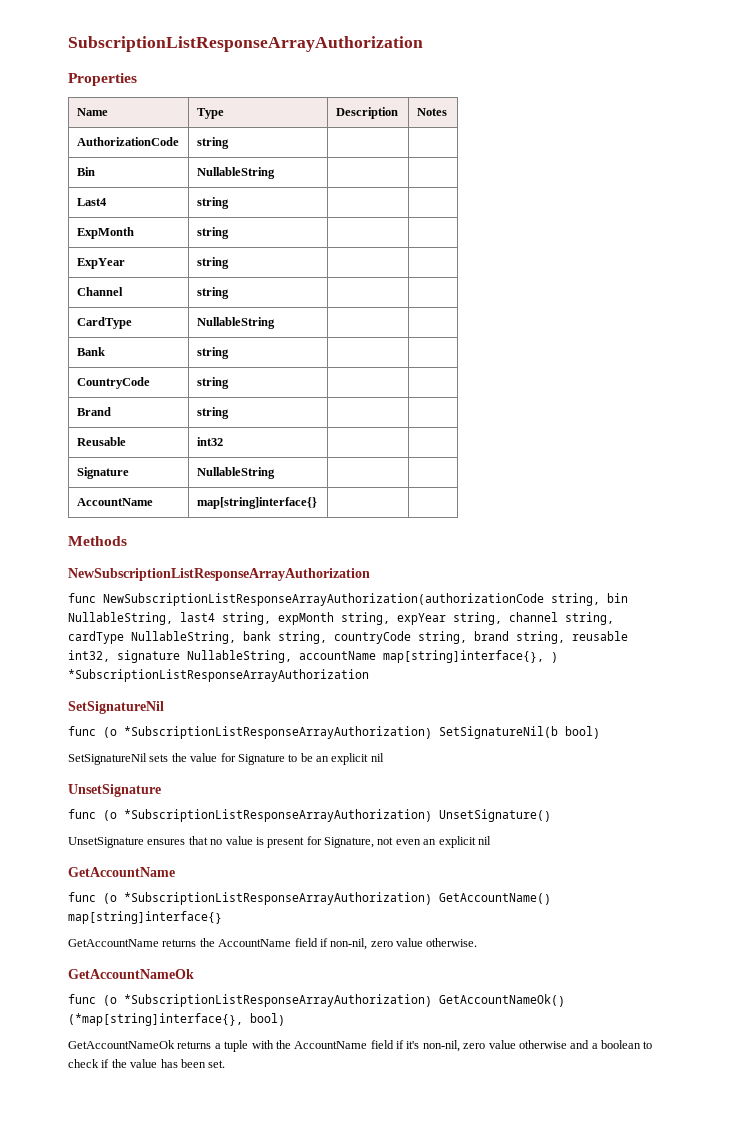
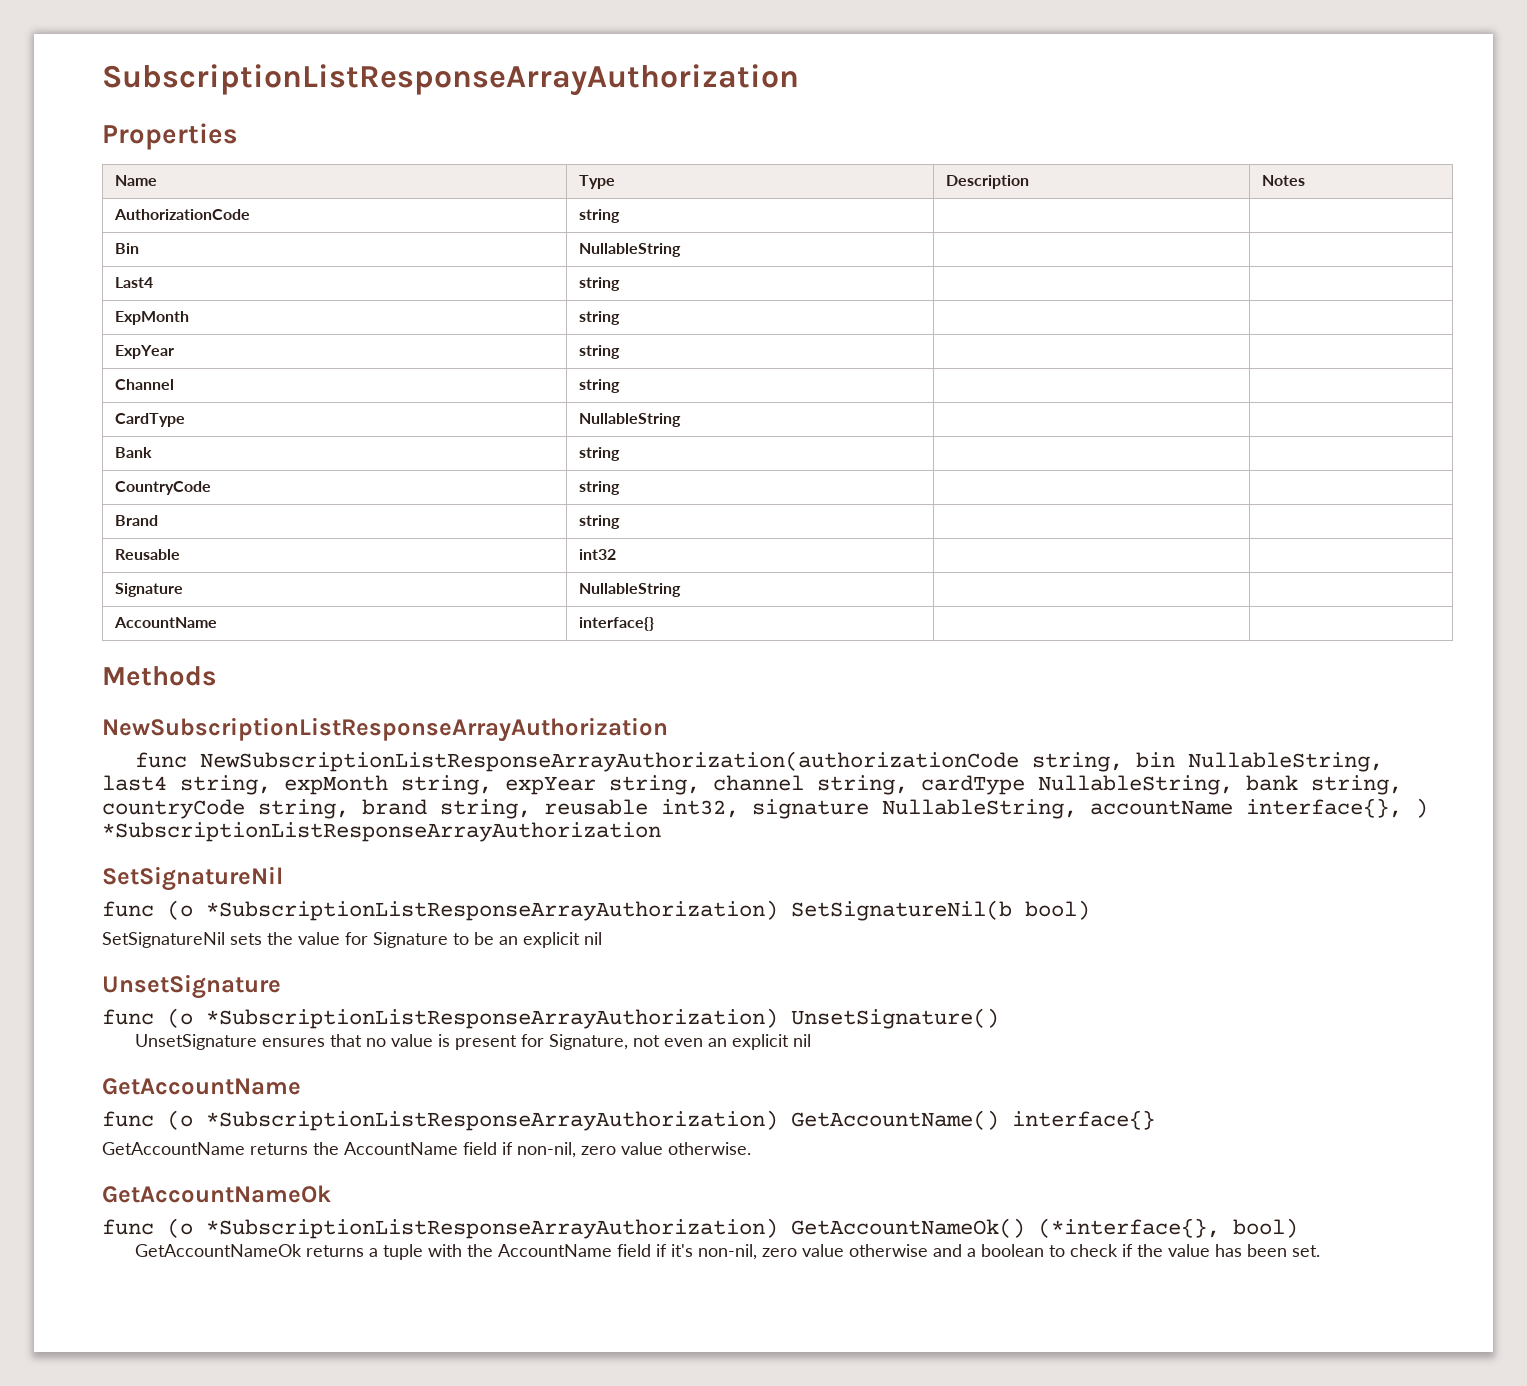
[196,497,317,509] map[string]interface{} -> [579,617,655,631] interface{}
[383,650,544,663] map[string]interface{}, -> [1246,798,1402,818] interface{},
[68,911,222,924] map[string]interface{} -> [1012,1110,1155,1130] interface{}
[68,1013,243,1026] (*map[string]interface{}, -> [1038,1218,1220,1238] (*interface{},

